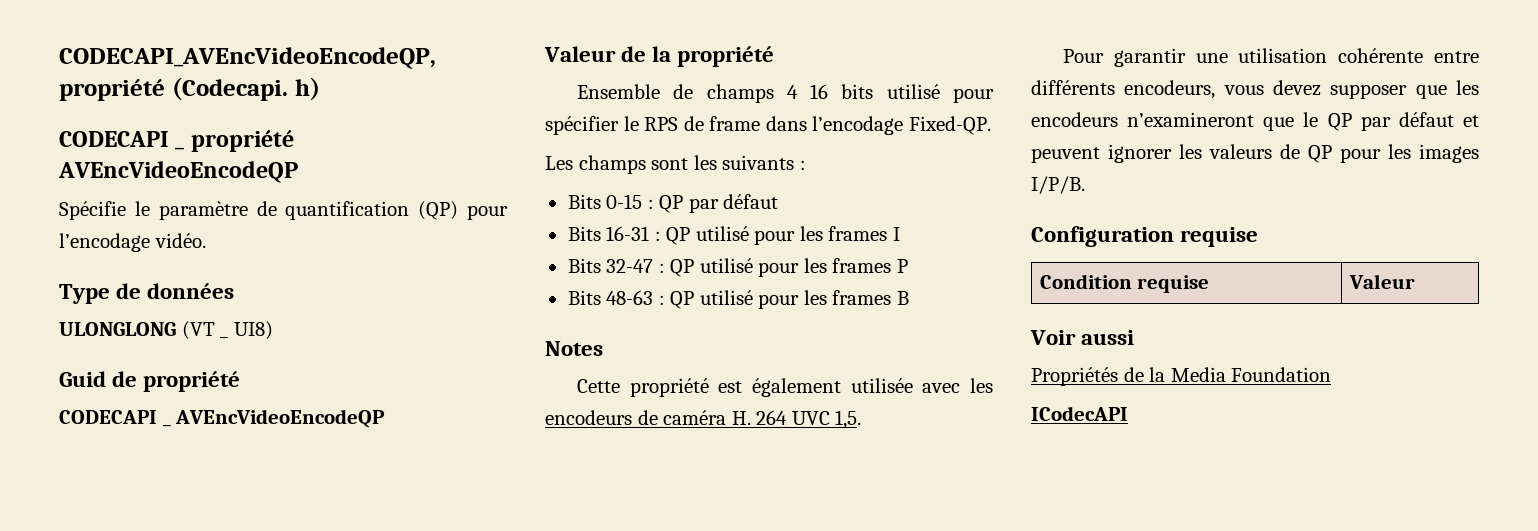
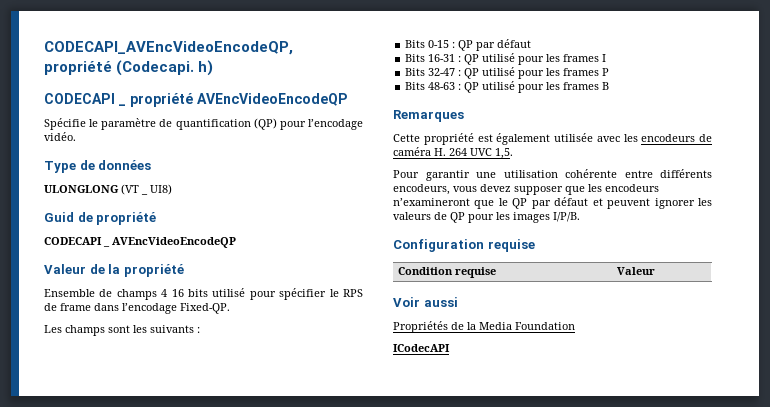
[545,341,603,356] Notes -> [393,110,464,122] Remarques

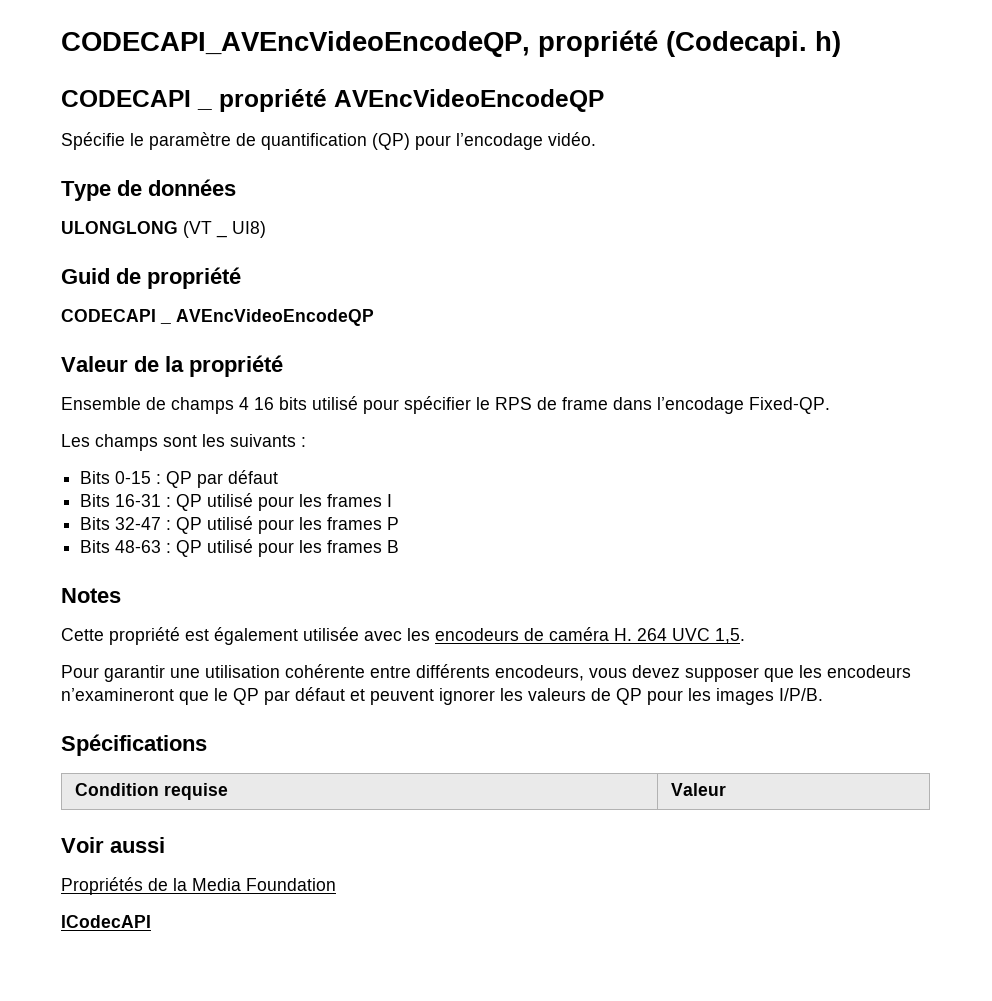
[393,110,464,122] Remarques -> [61,588,121,603] Notes
[393,239,535,252] Configuration requise -> [61,734,207,756] Spécifications

